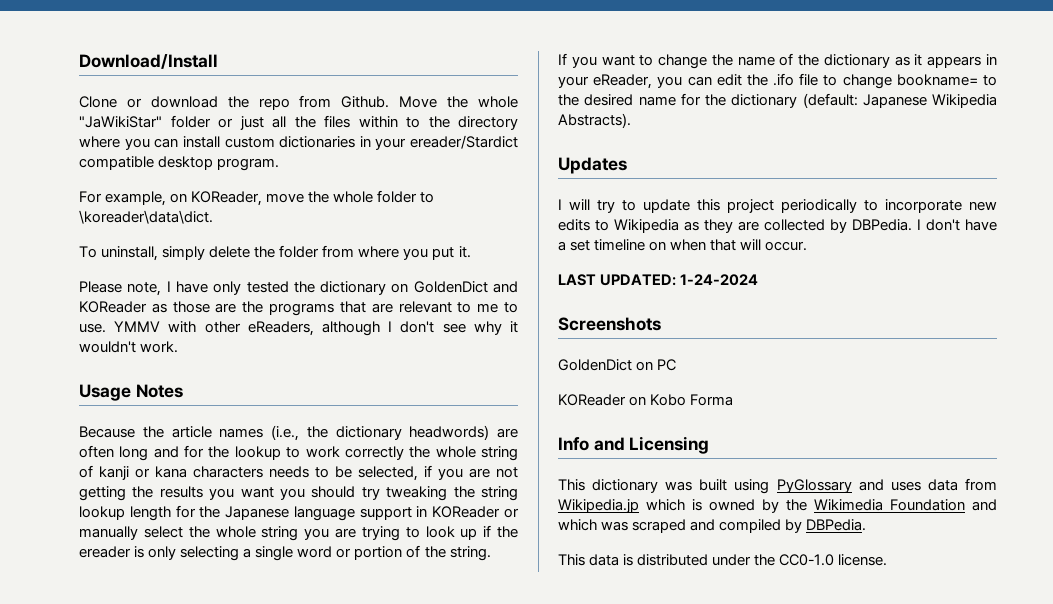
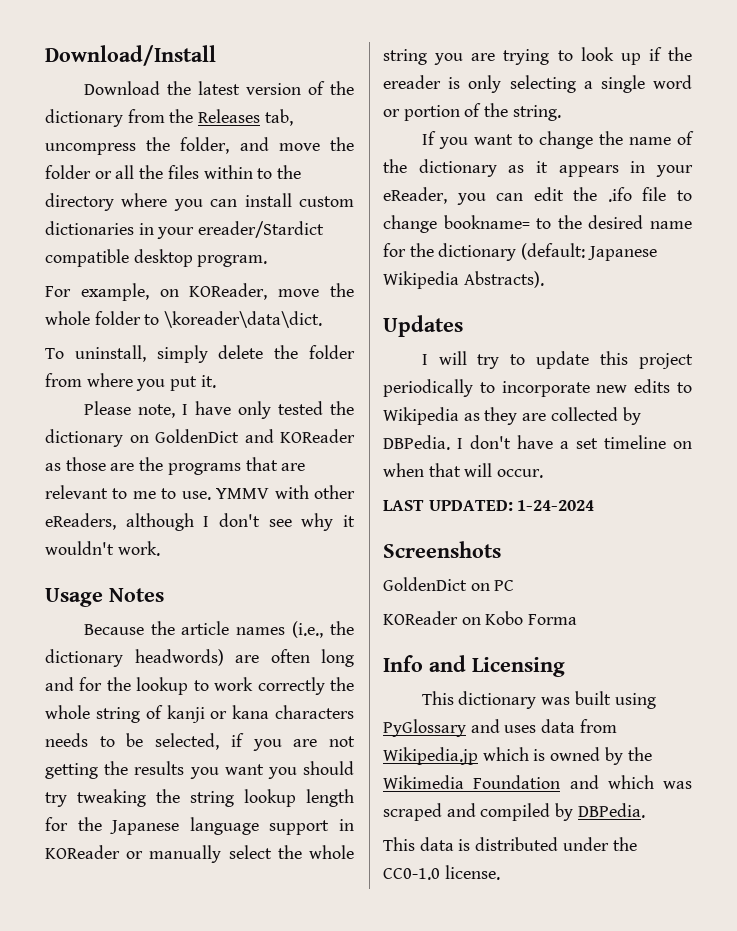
[79,95,518,110] [79,116,162,128] Clone or download the repo from Github. Move the whole "JaWikiStar" -> [83,81,355,95] [45,109,293,127] [45,137,354,155] Download the latest version of the dictionary from the Releases tab, uncompress the folder, and move the
[239,116,264,130] just -> (112, 175) none

